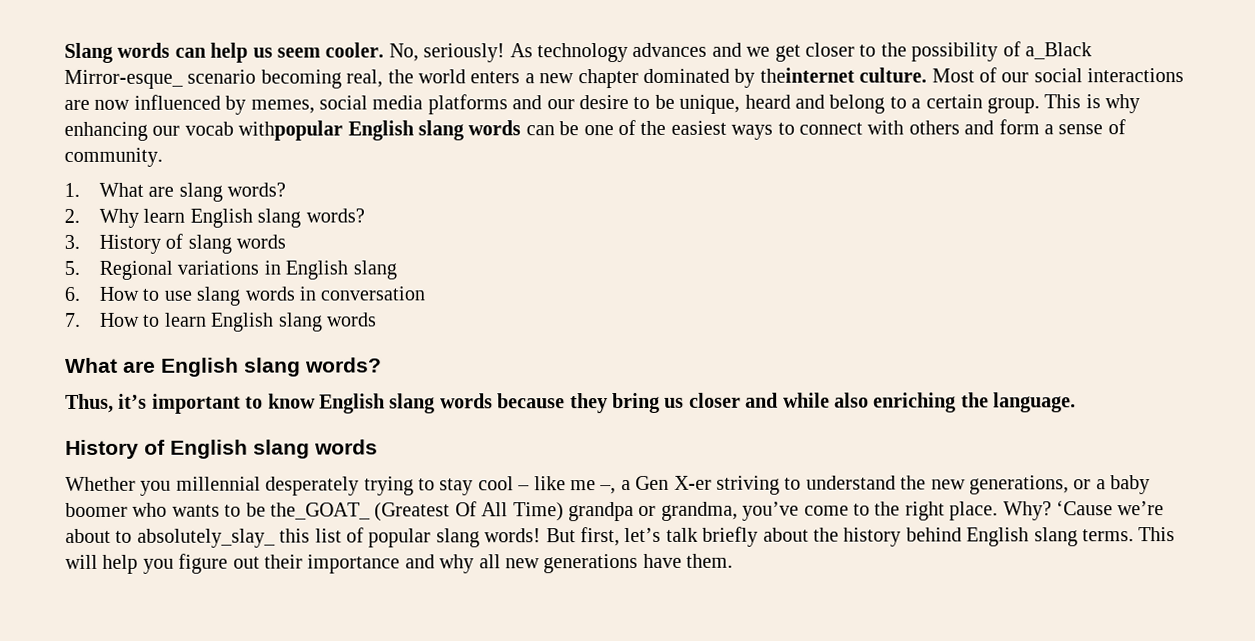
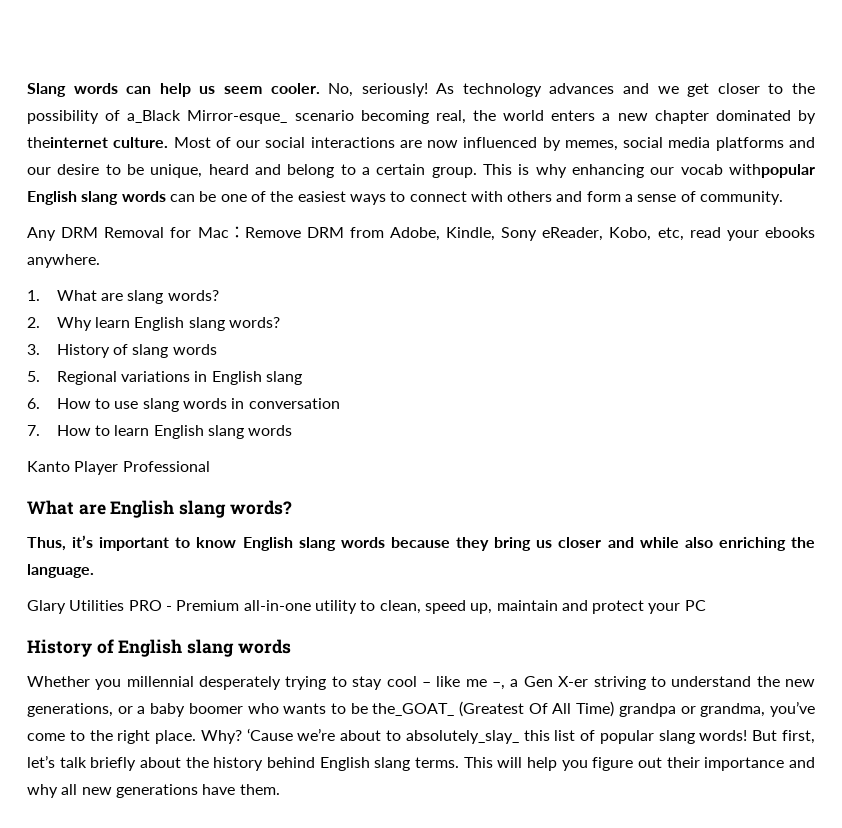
(163, 157) none -> [27,226,815,241] [27,254,100,268] // Any DRM Removal for Mac：Remove DRM from Adobe, Kindle, Sony eReader, Kobo, etc, read your ebooks anywhere.
(378, 319) none -> [27,461,210,475] // Kanto Player Professional
(1077, 402) none -> [27,600,706,614] // Glary Utilities PRO - Premium all-in-one utility to clean, speed up, maintain and protect your PC

